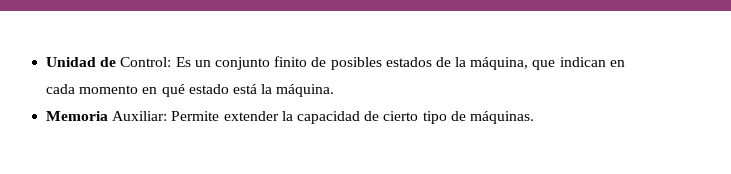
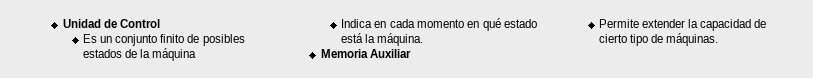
[120,57,172,67] Control: -> [119,19,160,28] Control //
[470,57,606,70] máquina, que indican -> [152,48,197,61] [341,19,373,28] máquina // Indica
[112,111,168,121] Auxiliar: -> [369,49,411,58] Auxiliar //

